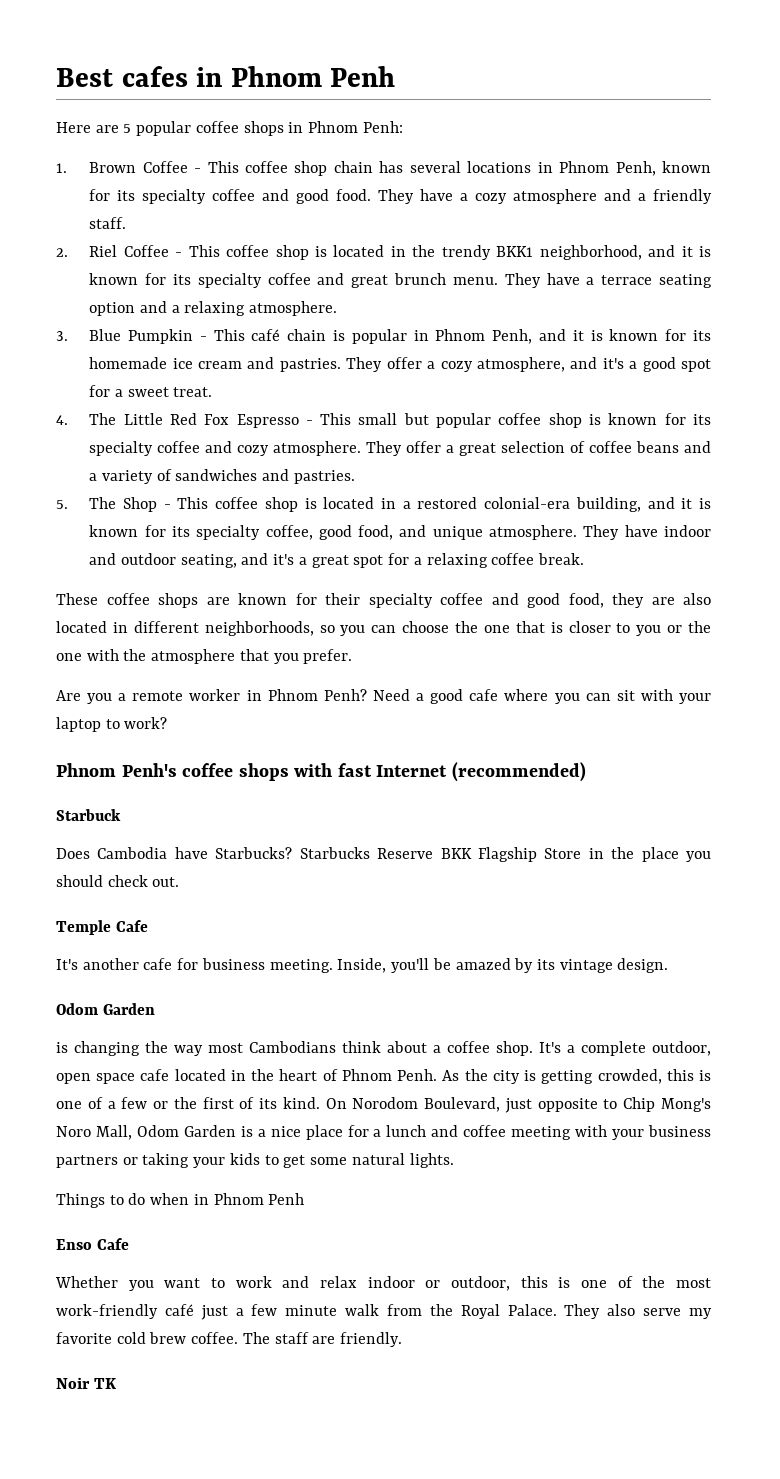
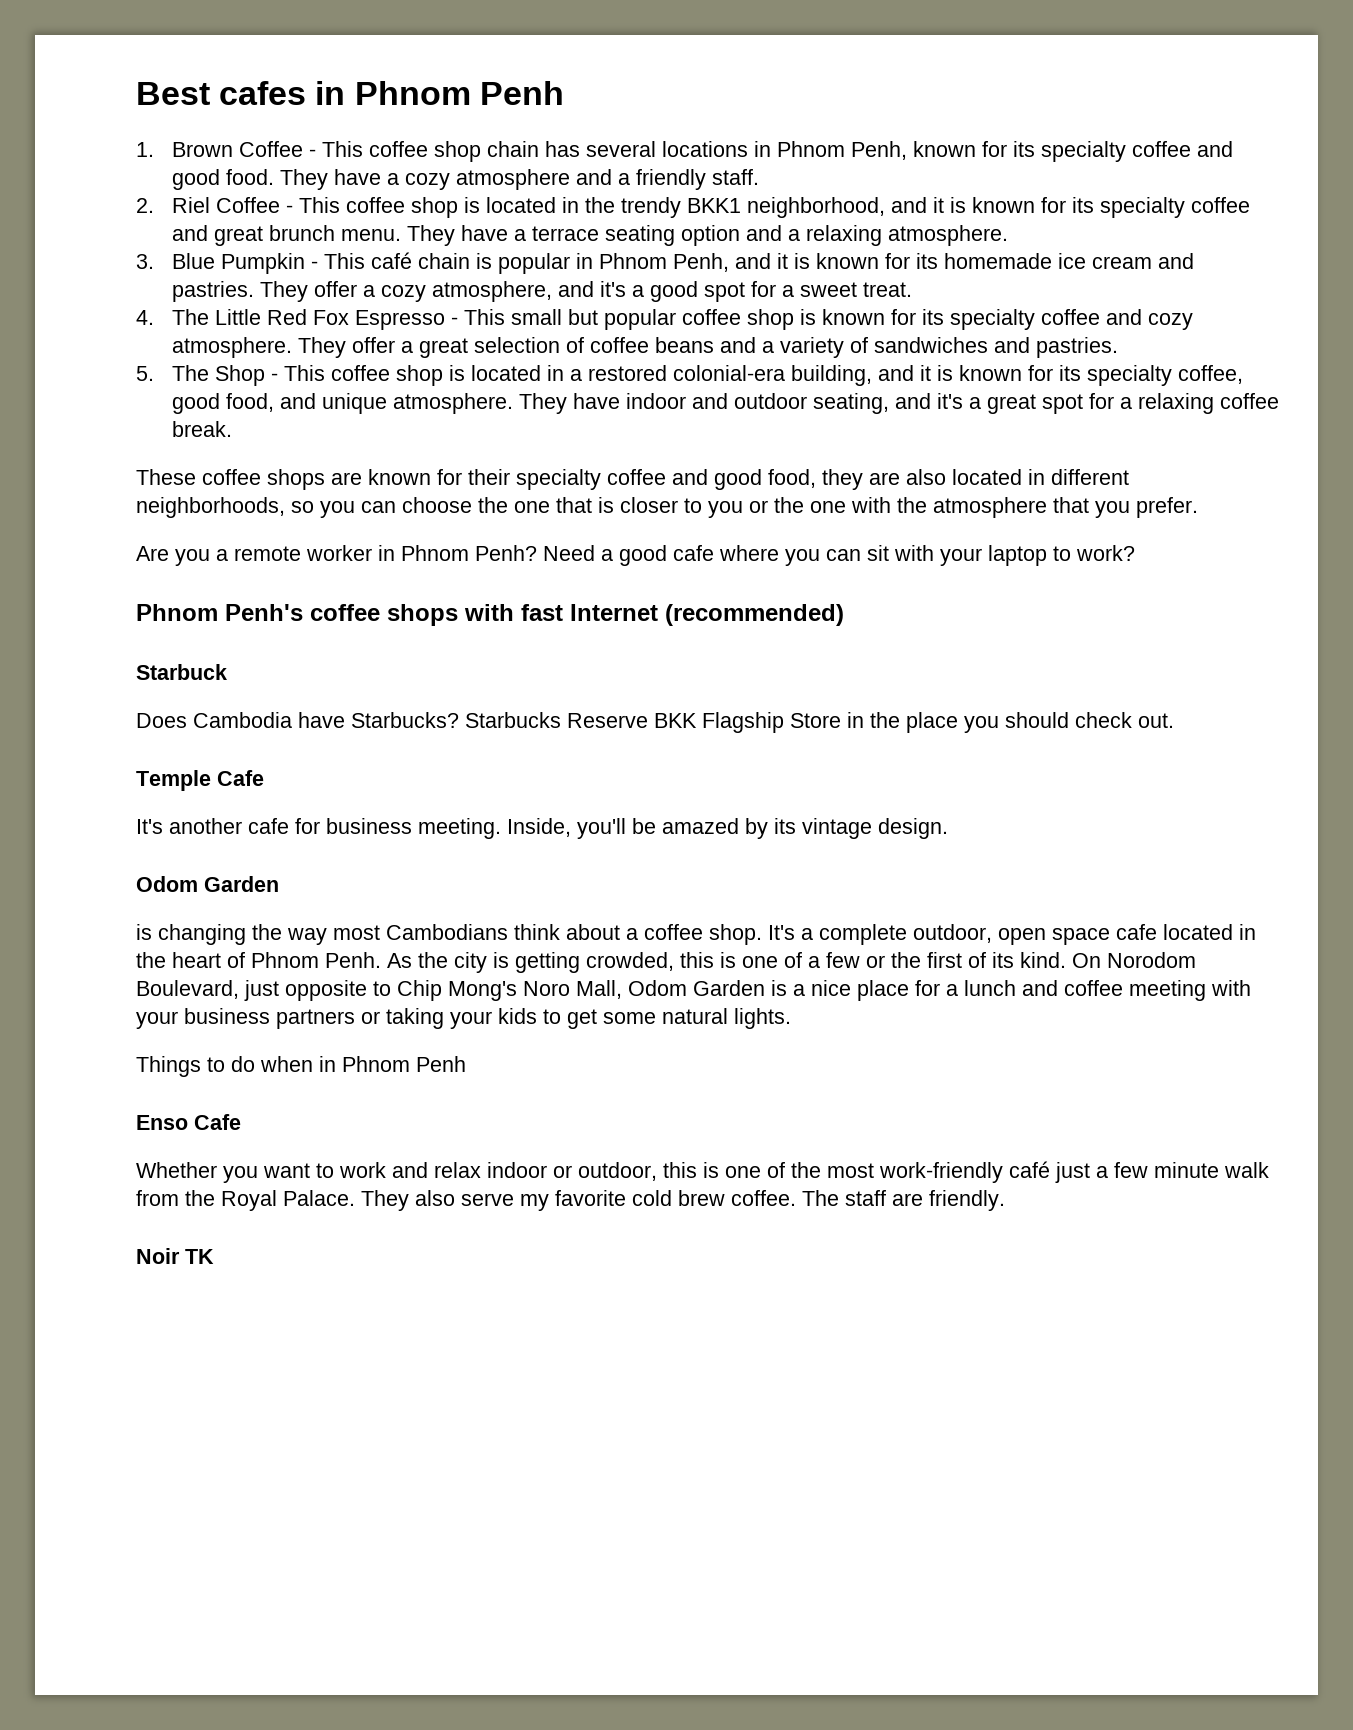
[56,121,403,136] // Here are 5 popular coffee shops in Phnom Penh: -> (564, 93) none

